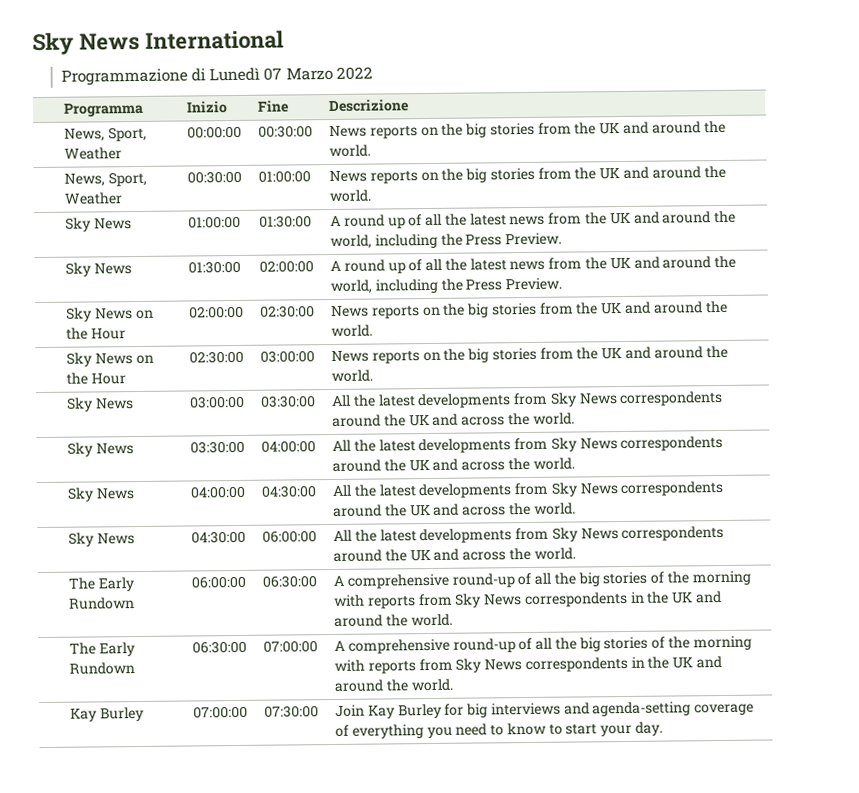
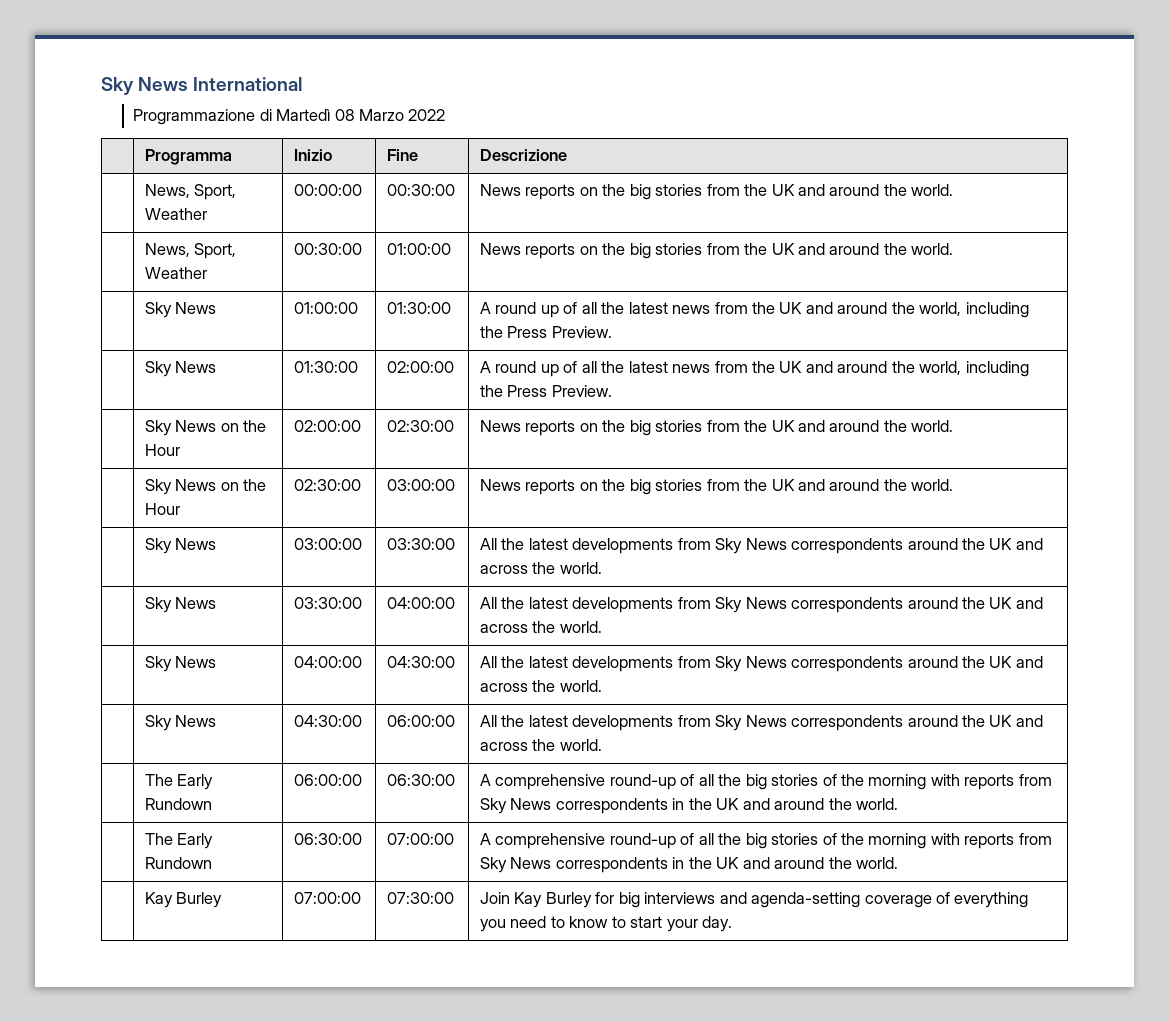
[209,67,283,82] Lunedì 07 -> [276,109,355,121] Martedì 08

